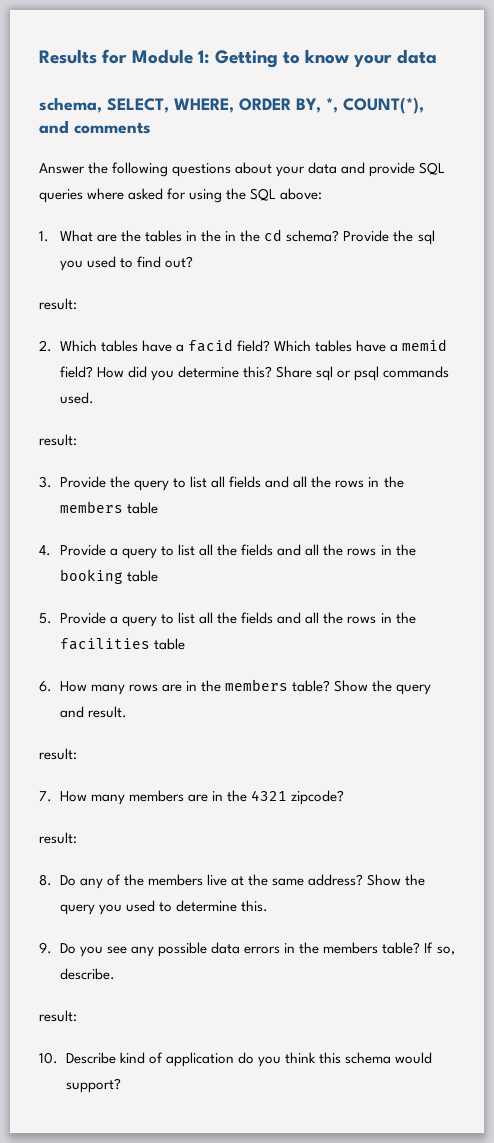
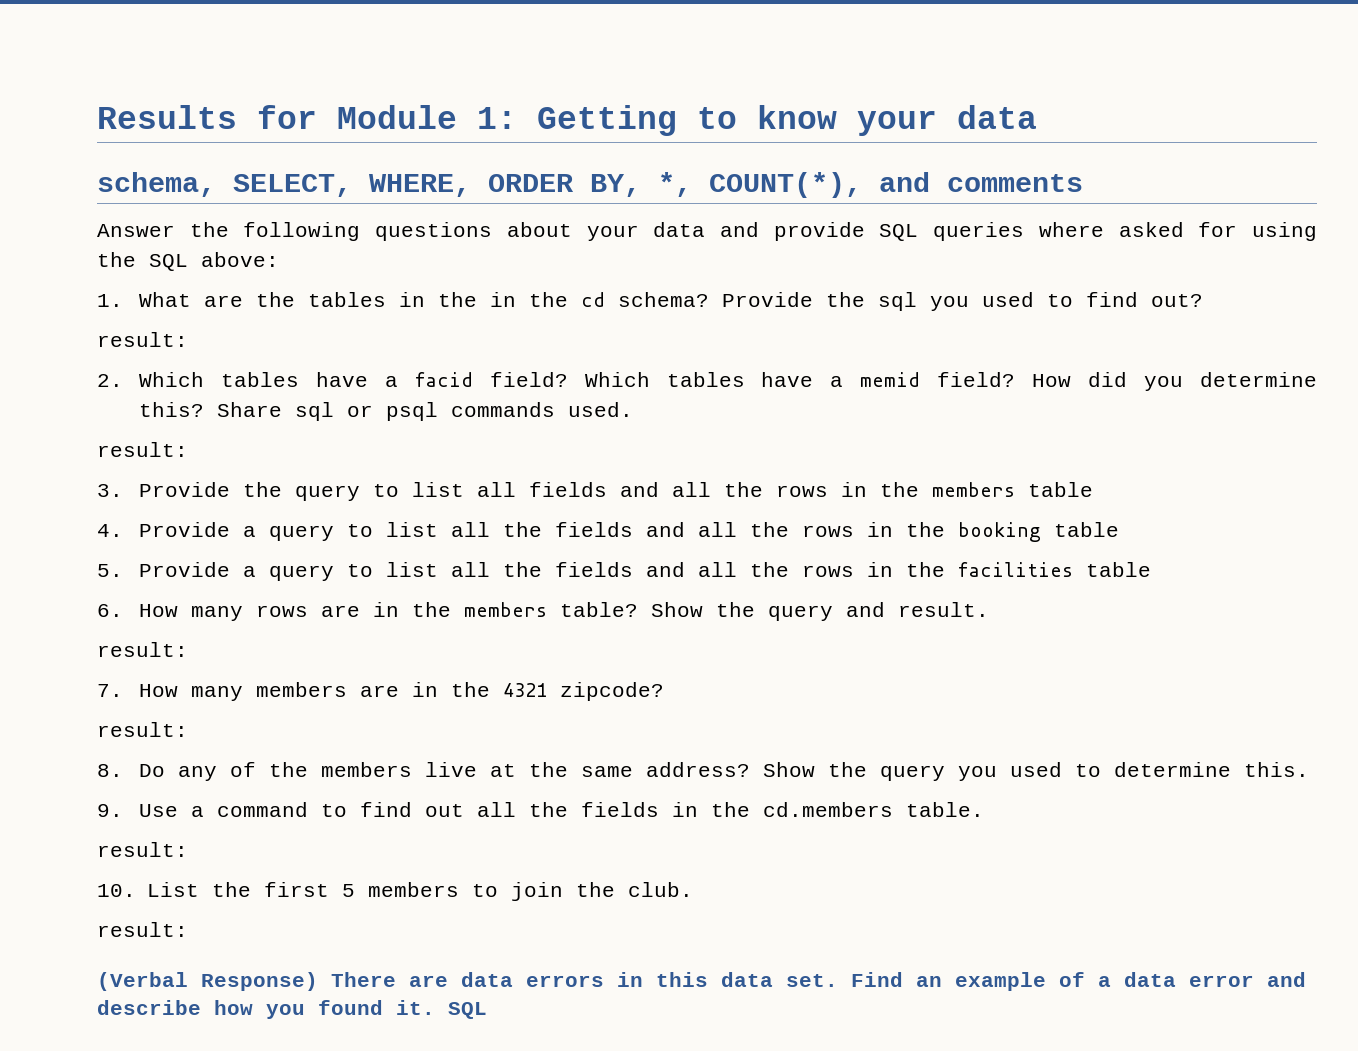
[59,942,455,957] [59,968,115,980] [39,1010,77,1022] [39,1052,432,1067] [65,1078,121,1093] Do you see any possible data errors in the members table? If so, describe. // result: // 10. Describe kind of application do you think this schema would support? -> [138,802,984,817] [97,842,188,857] [97,882,693,901] [97,922,188,937] [97,972,1306,991] [97,1000,487,1019] Use a command to find out all the fields in the cd.members table. // result: // 10. List the first 5 members to join the club. // result: // (Verbal Response) There are data errors in this data set. Find an example of a data error and describe how you found it. SQL

